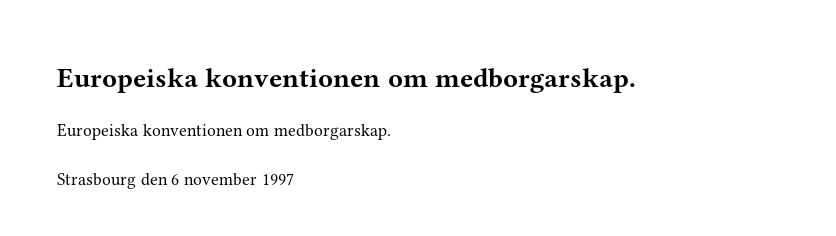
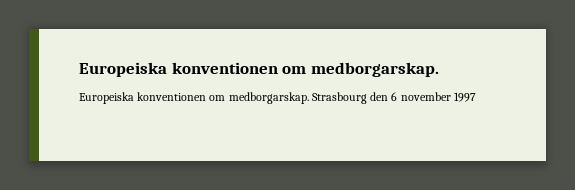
(392, 132) // -> (309, 98) none

